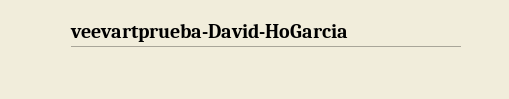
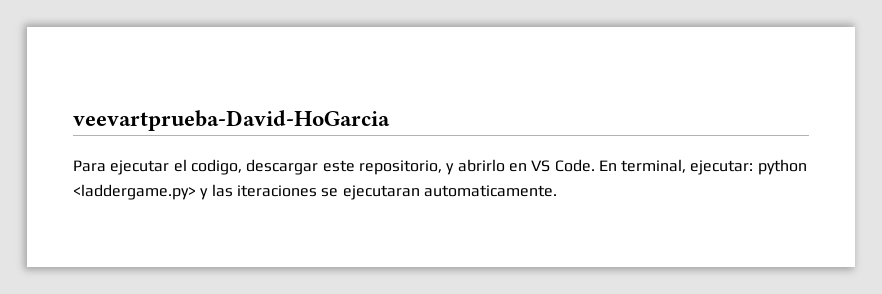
(348, 32) none -> [73,159,807,175] [73,184,557,200] // Para ejecutar el codigo, descargar este repositorio, y abrirlo en VS Code. En terminal, ejecutar: python <laddergame.py> y las iteraciones se ejecutaran automaticamente.

